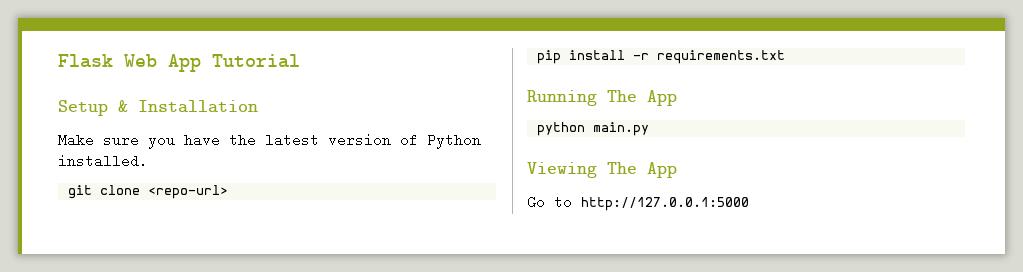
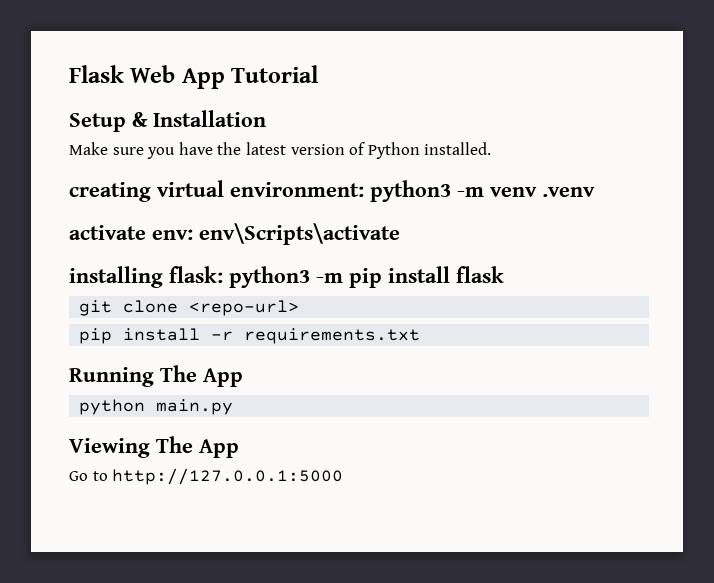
(148, 161) none -> [69,180,595,202] [69,223,400,245] [69,266,504,288] // creating virtual environment: python3 -m venv .venv // activate env: env\Scripts\activate // installing flask: python3 -m pip install flask

